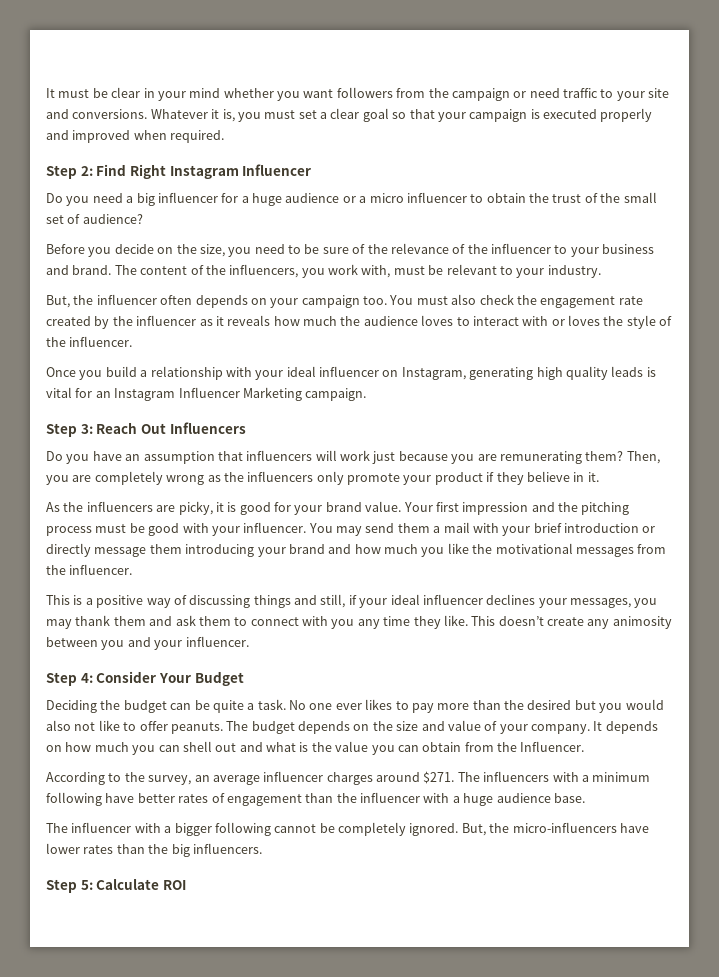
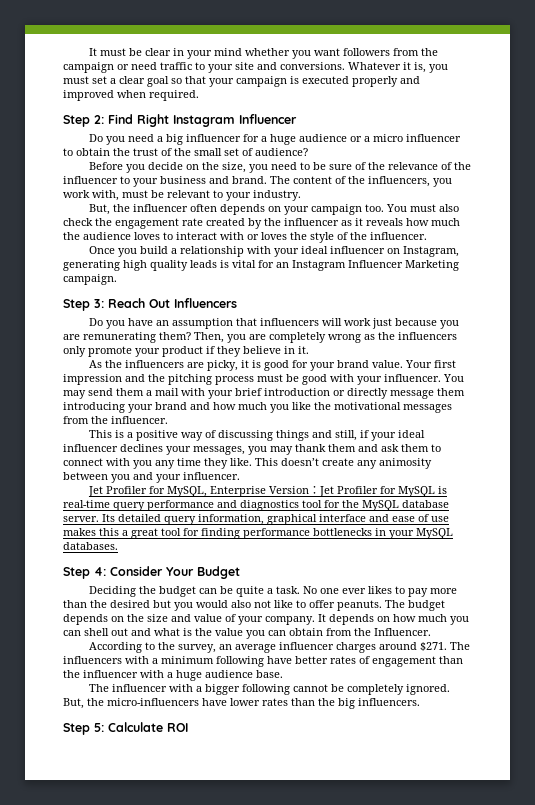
(249, 641) none -> [88,486,448,497] [63,500,449,511] [63,514,449,525] [63,528,453,539] [63,542,118,550] // Jet Profiler for MySQL, Enterprise Version：Jet Profiler for MySQL is real-time query performance and diagnostics tool for the MySQL database server. Its detailed query information, graphical interface and ease of use makes this a great tool for finding performance bottlenecks in your MySQL databases.

